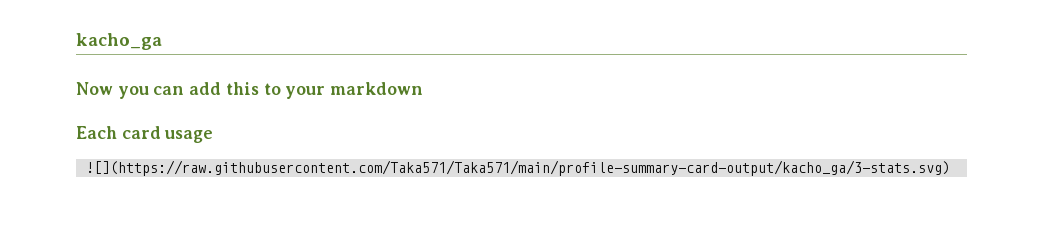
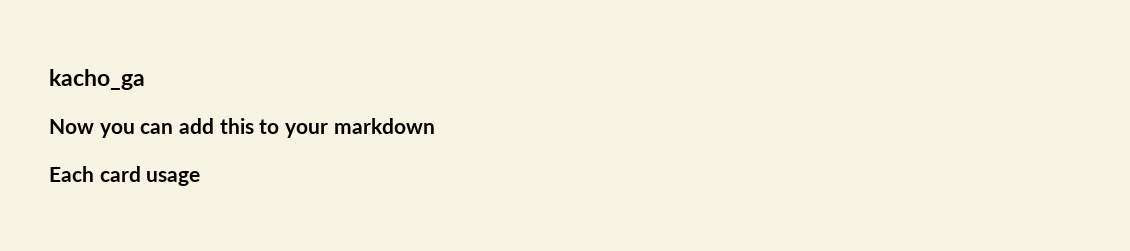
[85,160,950,176] // ![](https://raw.githubusercontent.com/Taka571/Taka571/main/profile-summary-card-output/kacho_ga/3-stats.svg) -> (201, 178) none

